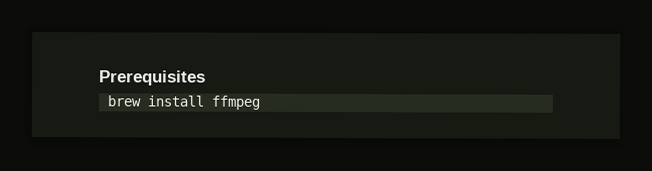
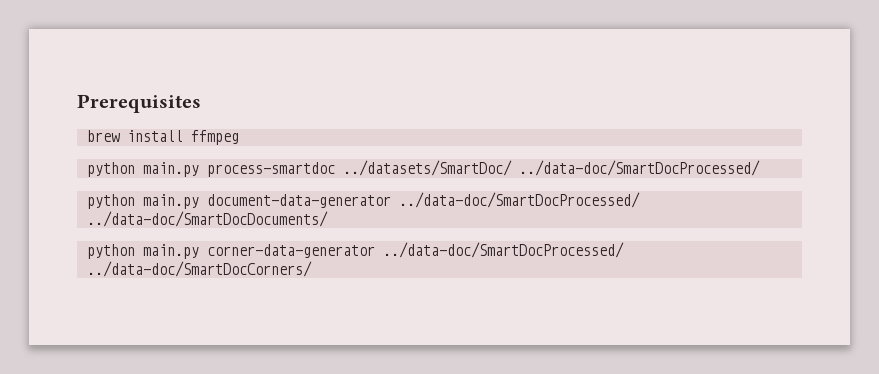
(260, 102) none -> [86,160,760,177] [86,192,640,209] [86,211,328,227] [86,242,624,259] [86,261,312,277] // python main.py process-smartdoc ../datasets/SmartDoc/ ../data-doc/SmartDocProcessed/ // python main.py document-data-generator ../data-doc/SmartDocProcessed/ ../data-doc/SmartDocDocuments/ // python main.py corner-data-generator ../data-doc/SmartDocProcessed/ ../data-doc/SmartDocCorners/

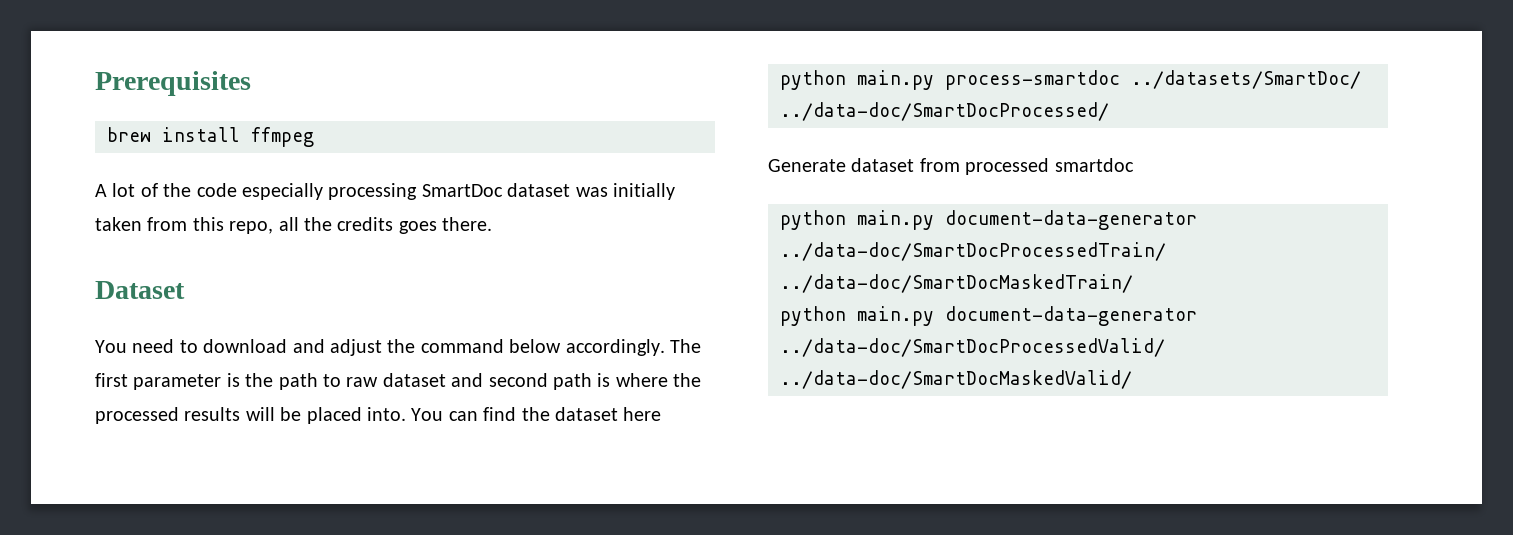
(239, 137) none -> [95,183,675,200] [95,217,493,234] [95,281,185,299] [95,339,701,356] [95,373,702,390] [95,407,662,424] // A lot of the code especially processing SmartDoc dataset was initially taken from this repo, all the credits goes there. // Dataset // You need to download and adjust the command below accordingly. The first parameter is the path to raw dataset and second path is where the processed results will be placed into. You can find the dataset here
[86,192,640,209] [86,211,328,227] [86,242,624,259] [86,261,312,277] // python main.py document-data-generator ../data-doc/SmartDocProcessed/ ../data-doc/SmartDocDocuments/ // python main.py corner-data-generator ../data-doc/SmartDocProcessed/ ../data-doc/SmartDocCorners/ -> [768,158,1134,175] [780,210,1197,230] [780,242,1166,261] [780,274,1133,293] [780,306,1197,326] [780,338,1165,357] [780,370,1132,389] // Generate dataset from processed smartdoc // python main.py document-data-generator ../data-doc/SmartDocProcessedTrain/ ../data-doc/SmartDocMaskedTrain/ // python main.py document-data-generator ../data-doc/SmartDocProcessedValid/ ../data-doc/SmartDocMaskedValid/

